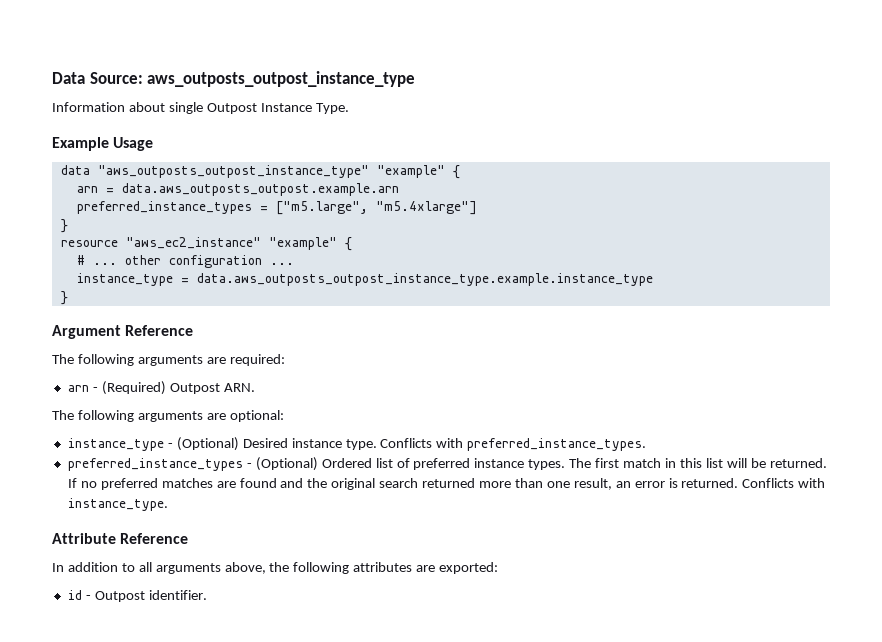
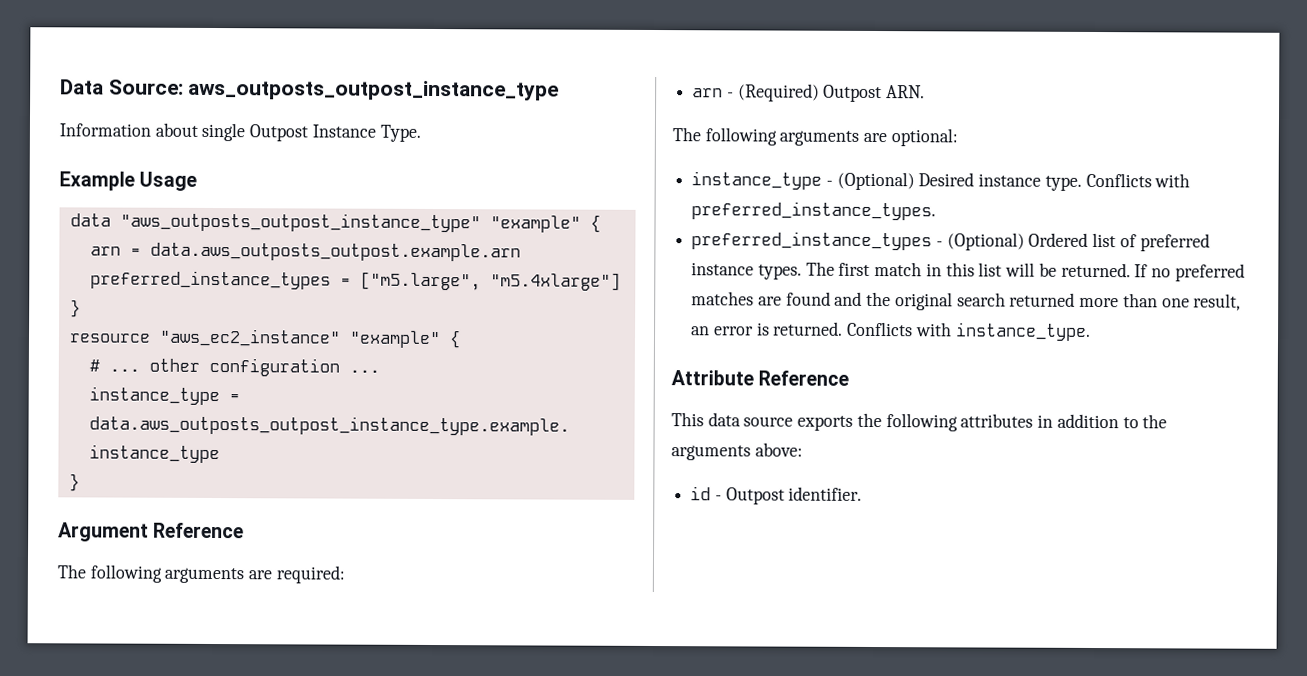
[52,562,499,574] In addition to all arguments above, the following attributes are exported: -> [671,412,1168,432] [671,442,803,461] This data source exports the following attributes in addition to the arguments above:

